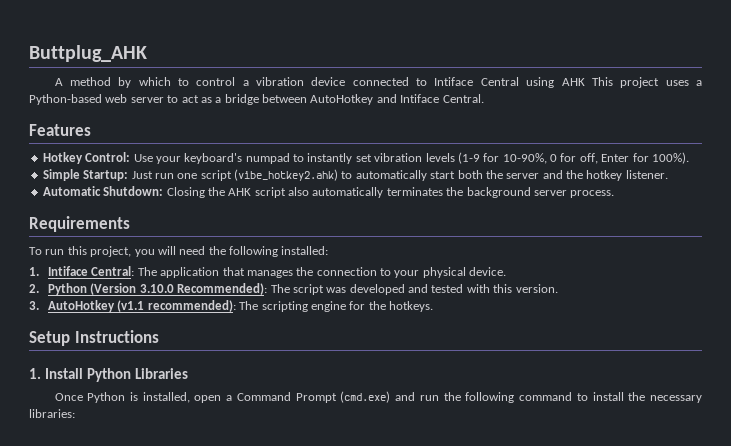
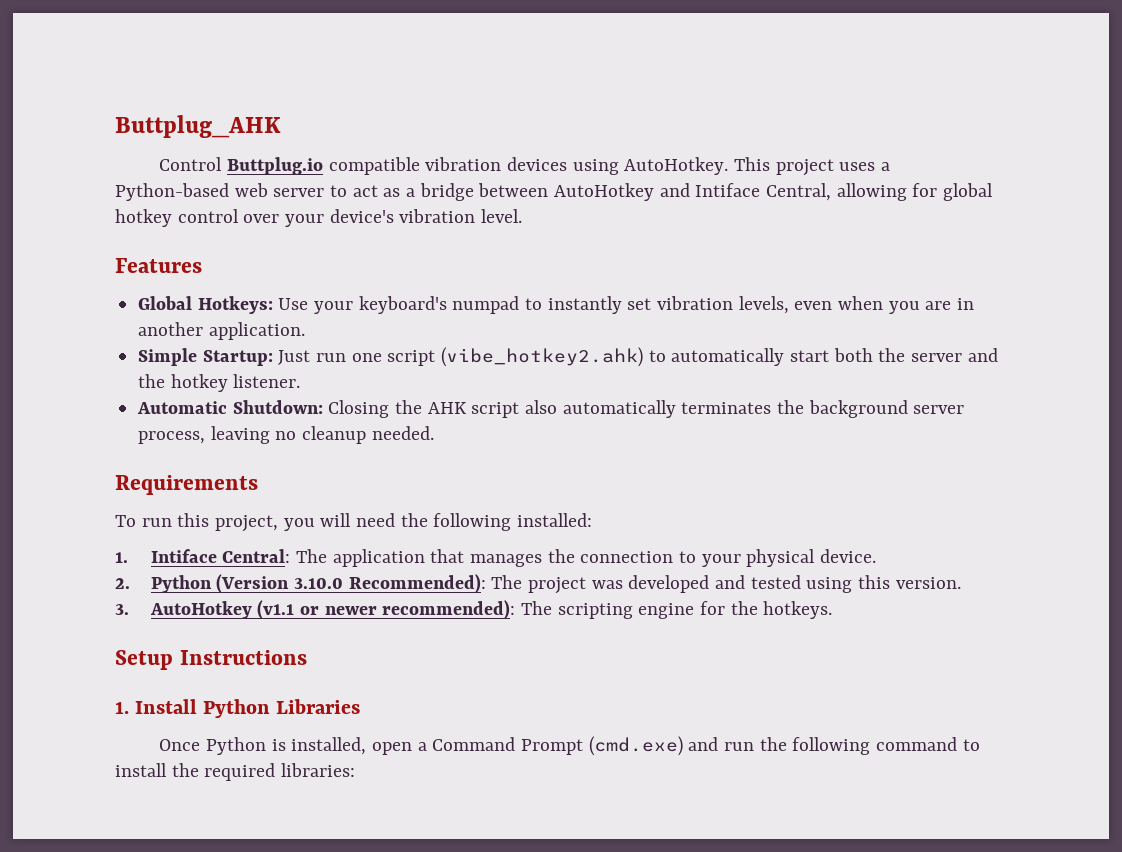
[54,77,585,88] A method by which to control a vibration device connected to Intiface Central using AHK -> [159,157,729,175] Control Buttplug.io compatible vibration devices using AutoHotkey.
[442,94,484,103] Central. -> [766,183,994,201] [115,209,523,227] Central, allowing for global hotkey control over your device's vibration level.
[42,152,131,164] Hotkey Control: -> [138,296,273,314] Global Hotkeys:
[425,152,689,164] levels (1-9 for 10-90%, 0 for off, Enter for 100%). -> [738,296,975,314] [138,322,305,340] levels, even when you are in another application.
[570,190,615,198] process. -> [138,426,434,444] process, leaving no cleanup needed.
[292,284,324,295] script -> [528,577,587,594] project
[466,284,490,293] with -> [806,577,853,593] using
(145, 306) none -> [300,606,377,615] or newer
[650,395,702,403] necessary -> [204,763,276,781] required

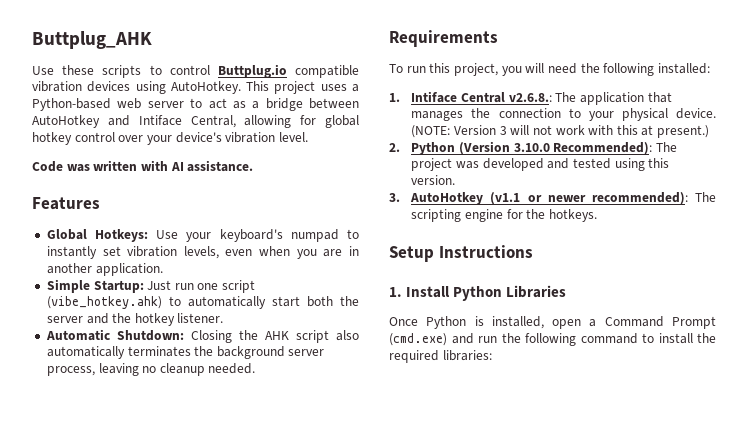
[159,157,223,171] Control -> [32,65,210,78] Use these scripts to control
(523, 216) none -> [32,160,254,172] // Code was written with AI assistance.
[441,347,644,367] (vibe_hotkey2.ahk) -> [46,296,162,309] (vibe_hotkey.ahk)
[222,549,291,563] Central: -> [460,92,552,103] Central v2.6.8.:
(877, 556) none -> [411,125,710,138] (NOTE: Version 3 will not work with this at present.)

